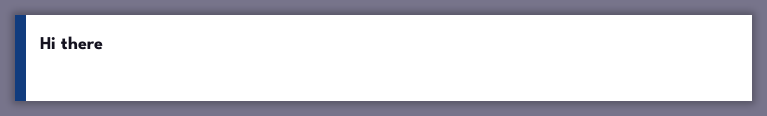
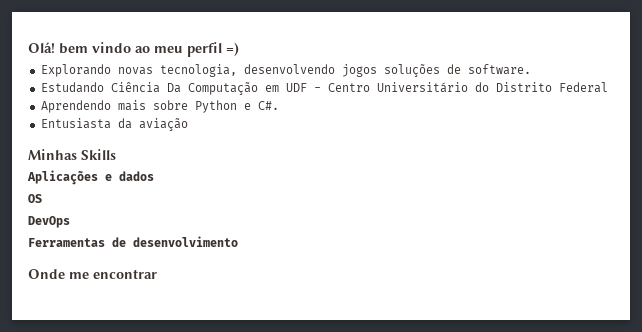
[40,36,103,50] Hi there -> [28,42,239,57] [40,64,531,77] [40,82,608,95] [40,100,279,113] [40,118,188,131] [28,149,116,160] [27,170,154,185] [28,194,42,203] [28,216,70,228] [28,236,238,247] [28,269,157,279] Olá! bem vindo ao meu perfil =) // Explorando novas tecnologia, desenvolvendo jogos soluções de software. // Estudando Ciência Da Computação em UDF - Centro Universitário do Distrito Federal // Aprendendo mais sobre Python e C#. // Entusiasta da aviação // Minhas Skills // Aplicações e dados // OS // DevOps // Ferramentas de desenvolvimento // Onde me encontrar

